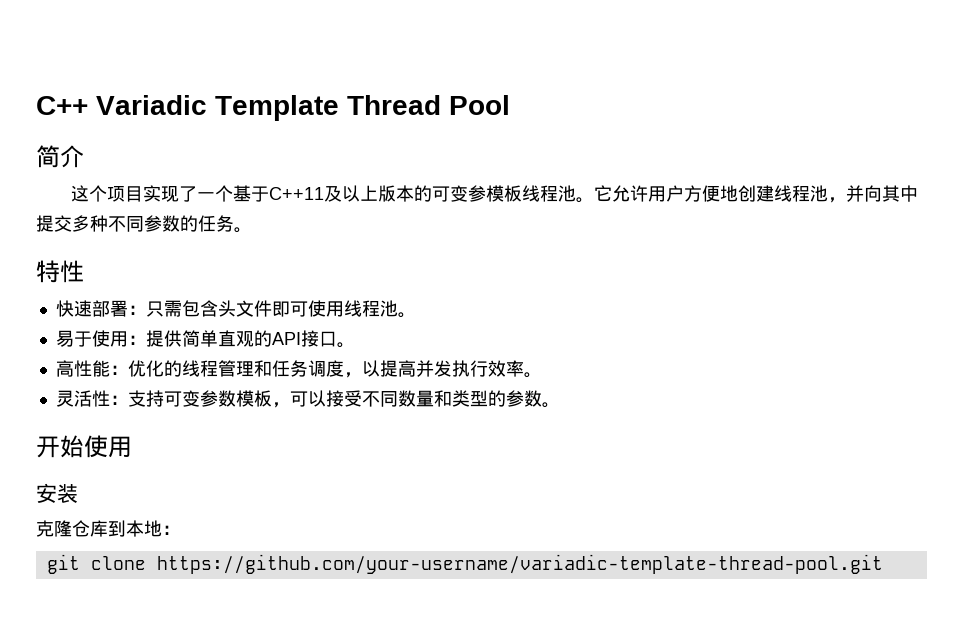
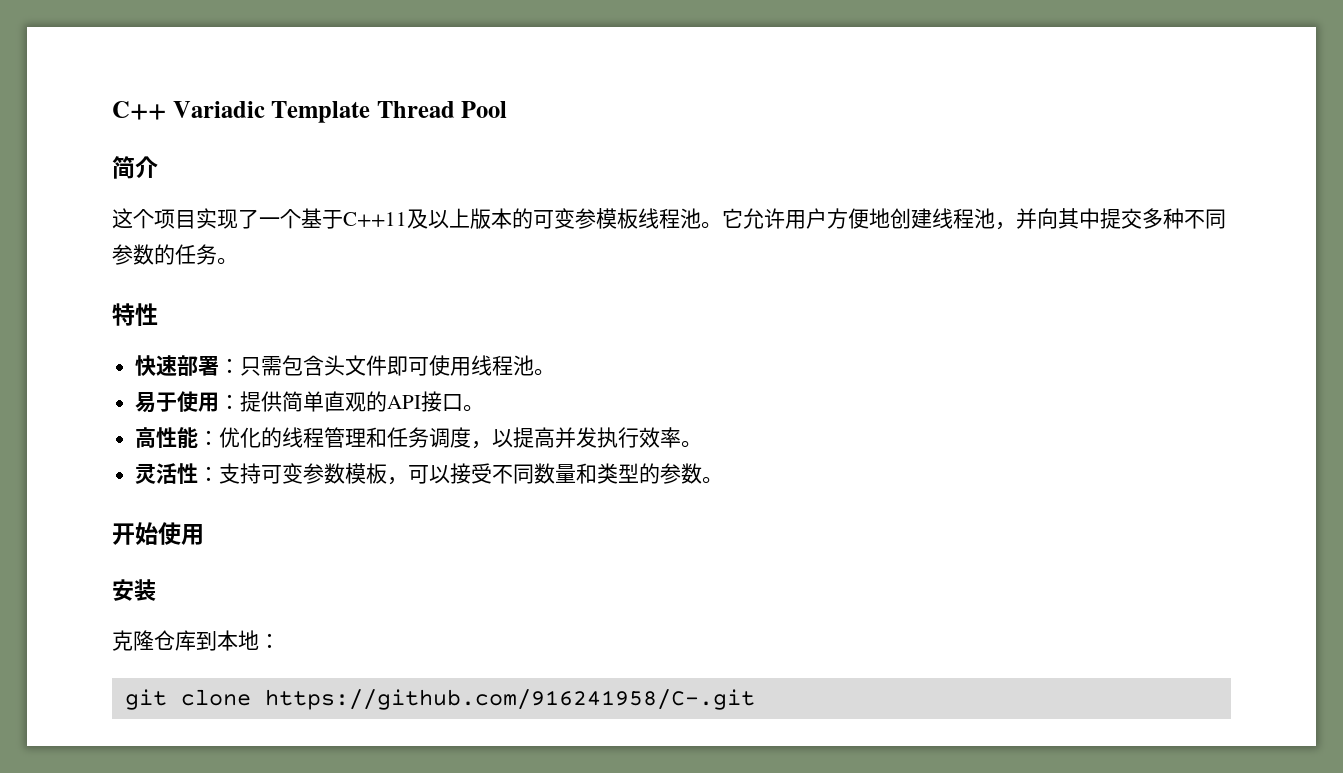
[156,554,883,574] https://github.com/your-username/variadic-template-thread-pool.git -> [264,689,755,710] https://github.com/916241958/C-.git

